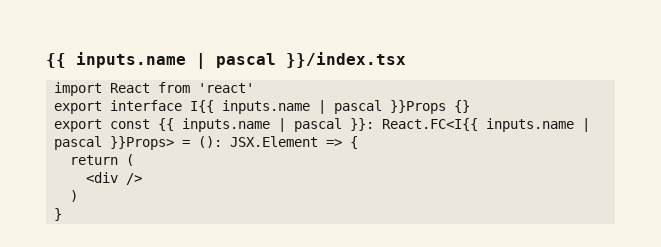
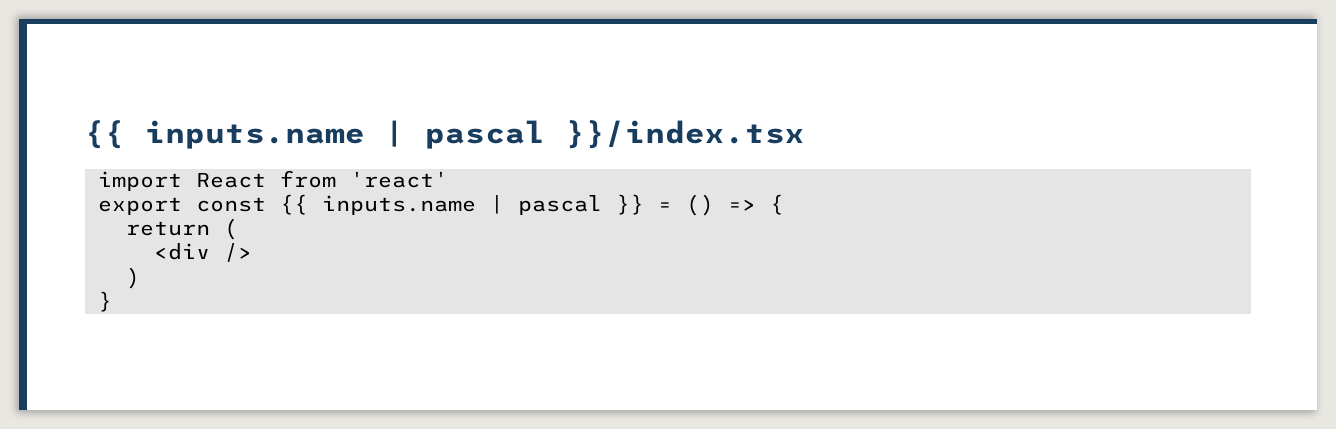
[54,100,471,114] // export interface I{{ inputs.name | pascal }}Props {} -> (448, 179) none
[350,118,591,132] [54,136,319,150] }}: React.FC<I{{ inputs.name | pascal }}Props> = (): JSX.Element -> [615,194,714,216] }} = ()

